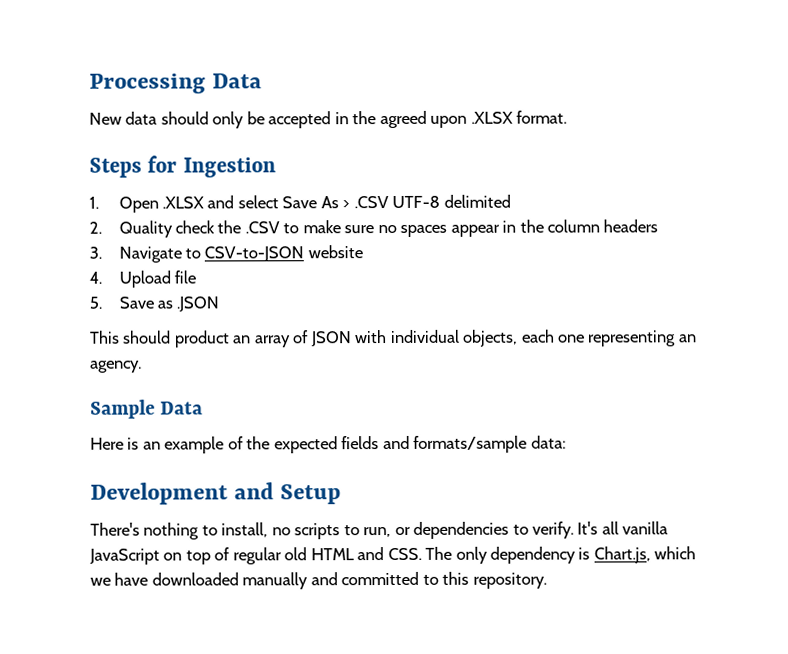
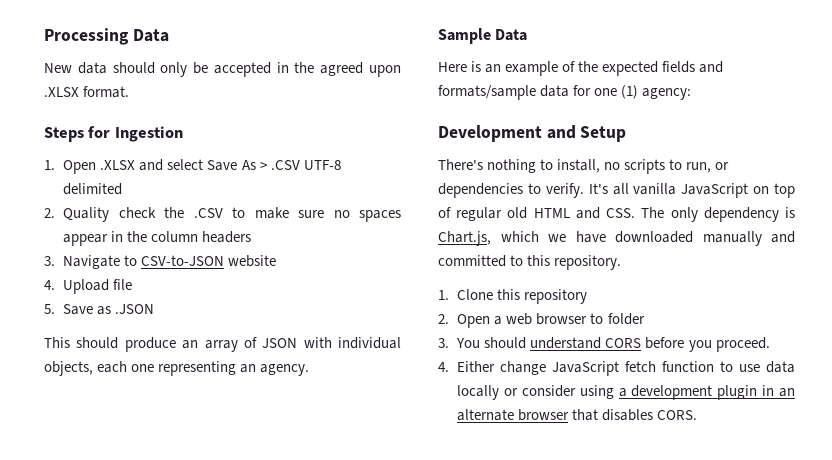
[174,330,230,348] product -> [124,337,176,352] produce
[530,435,566,449] data: -> [540,85,692,100] data for one (1) agency:
(547, 580) none -> [438,289,588,304] [438,313,645,328] [438,337,770,352] [438,361,795,376] [457,385,796,400] [457,409,698,421] // 1. Clone this repository // 2. Open a web browser to folder // 3. You should understand CORS before you proceed. // 4. Either change JavaScript fetch function to use data locally or consider using a development plugin in an alternate browser that disables CORS.

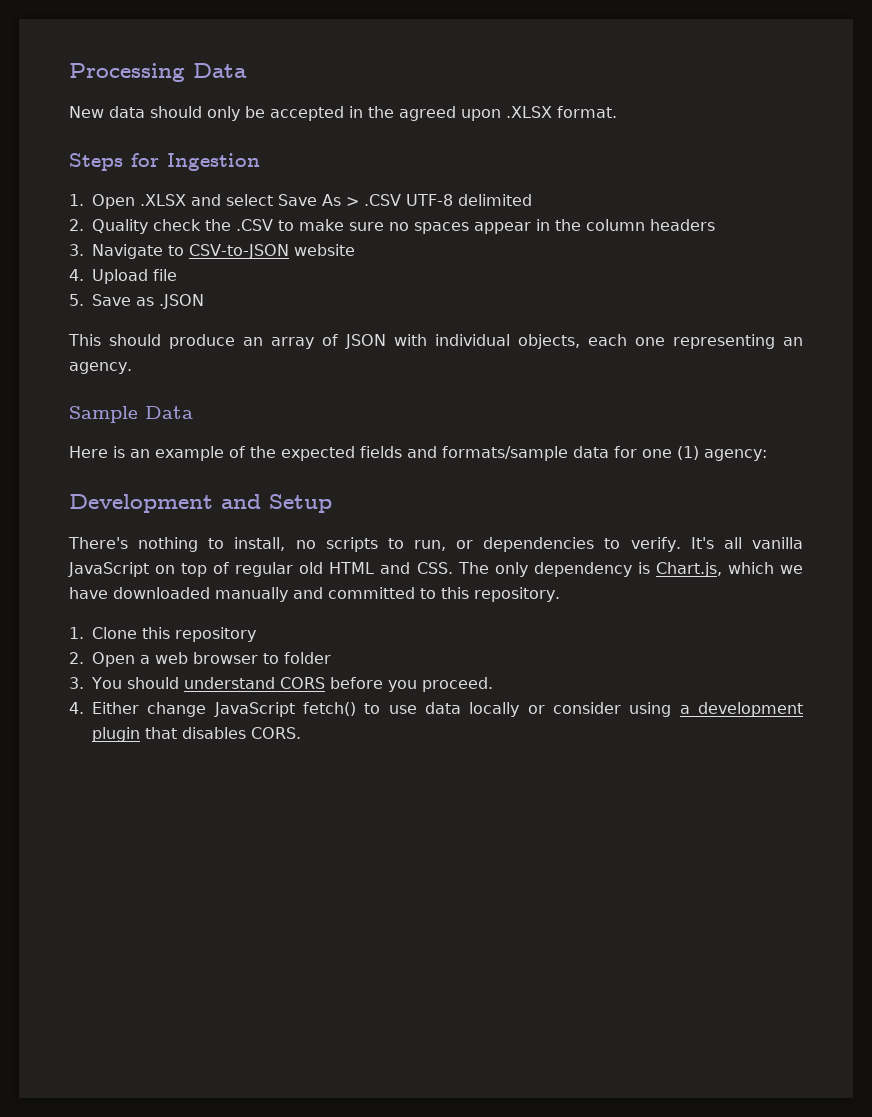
[625,361,715,372] fetch function -> [303,702,356,716] fetch()
[762,385,796,397] [457,409,570,421] in an alternate browser -> (140, 734) none

